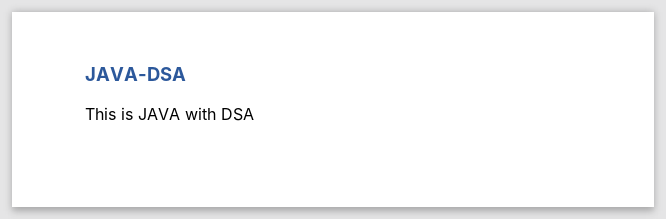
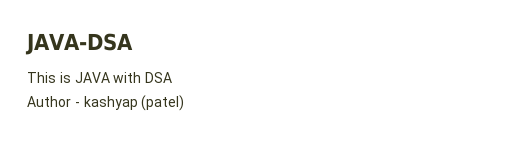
(254, 114) none -> [27,95,185,111] // Author - kashyap (patel)

